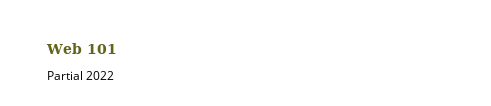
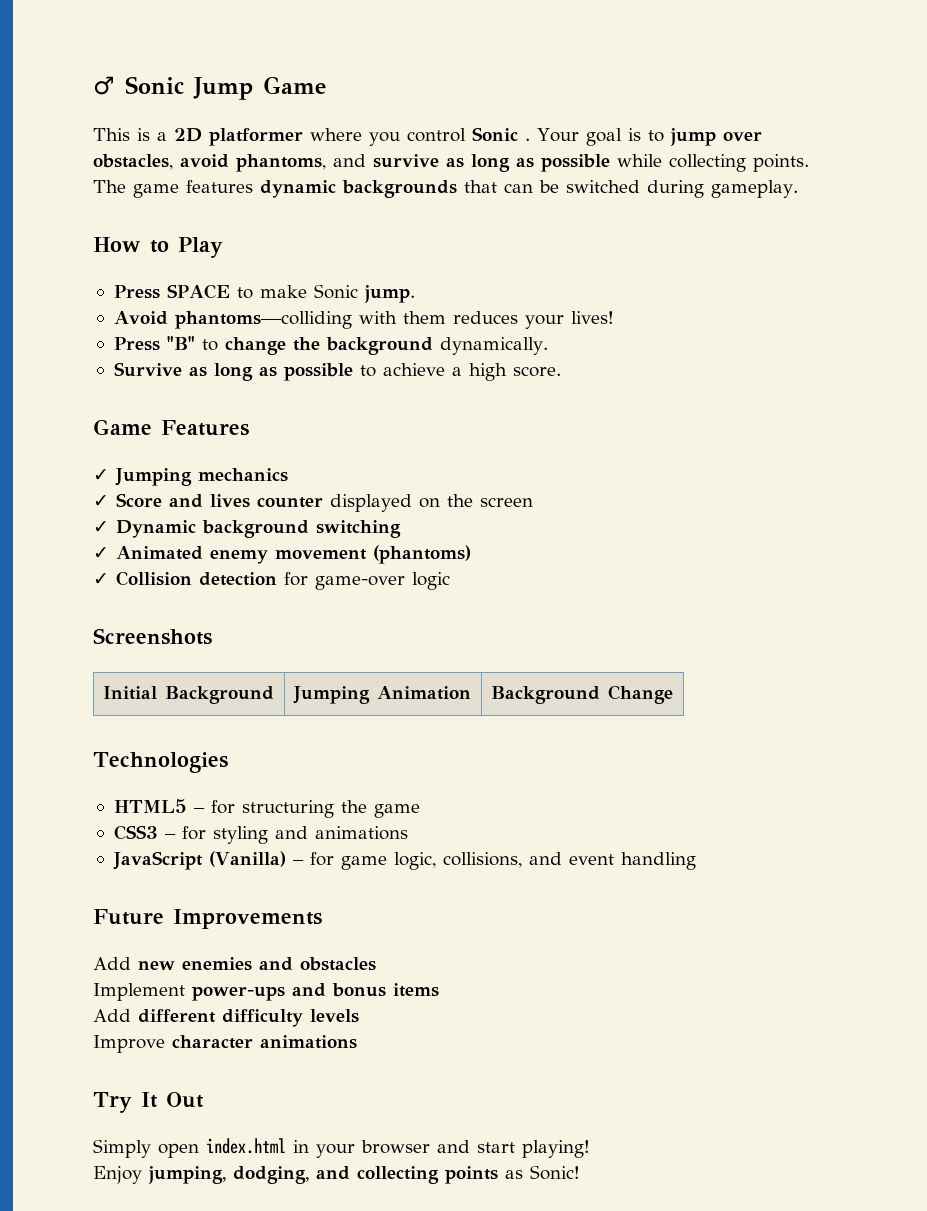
[46,43,117,54] [47,71,115,80] Web 101 // Partial 2022 -> [93,76,326,100] [93,127,762,146] [93,154,809,172] [93,180,798,198] [93,237,223,258] [113,284,415,303] [113,311,614,329] [113,336,548,355] [113,362,561,381] [93,419,249,436] [93,468,288,486] [93,493,533,512] [93,520,401,538] [93,545,471,564] [93,571,450,590] [93,628,212,645] [103,686,275,704] [293,686,472,704] [491,685,674,704] [93,752,228,773] [113,799,420,818] [113,825,408,844] [112,851,696,870] [93,909,322,929] [93,957,376,971] [93,983,439,1001] [93,1009,359,1027] [93,1035,357,1053] [93,1092,204,1113] [93,1138,590,1158] [93,1165,580,1184] ♂ Sonic Jump Game // This is a 2D platformer where you control Sonic . Your goal is to jump over obstacles, avoid phantoms, and survive as long as possible while collecting points. The game features dynamic backgrounds that can be switched during gameplay. // How to Play // Press SPACE to make Sonic jump. // Avoid phantoms—colliding with them reduces your lives! // Press "B" to change the background dynamically. // Survive as long as possible to achieve a high score. // Game Features // ✓ Jumping mechanics // ✓ Score and lives counter displayed on the screen // ✓ Dynamic background switching // ✓ Animated enemy movement (phantoms) // ✓ Collision detection for game-over logic // Screenshots // Initial Background | Jumping Animation | Background Change // Technologies // HTML5 – for structuring the game // CSS3 – for styling and animations // JavaScript (Vanilla) – for game logic, collisions, and event handling // Future Improvements // Add new enemies and obstacles // Implement power-ups and bonus items // Add different difficulty levels // Improve character animations // Try It Out // Simply open index.html in your browser and start playing! // Enjoy jumping, dodging, and collecting points as Sonic!

